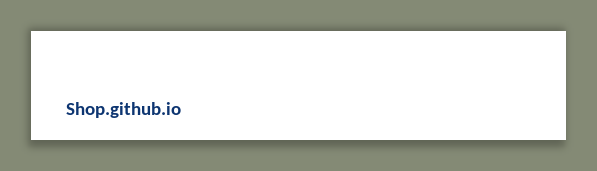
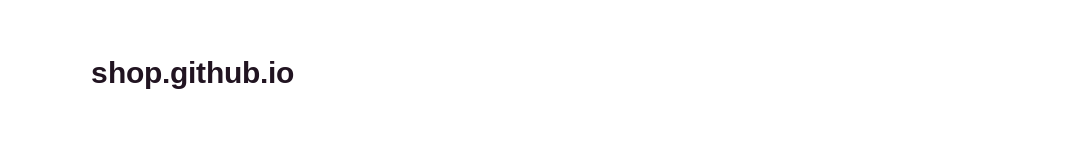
[66,102,181,118] Shop.github.io -> [91,61,294,89] shop.github.io

